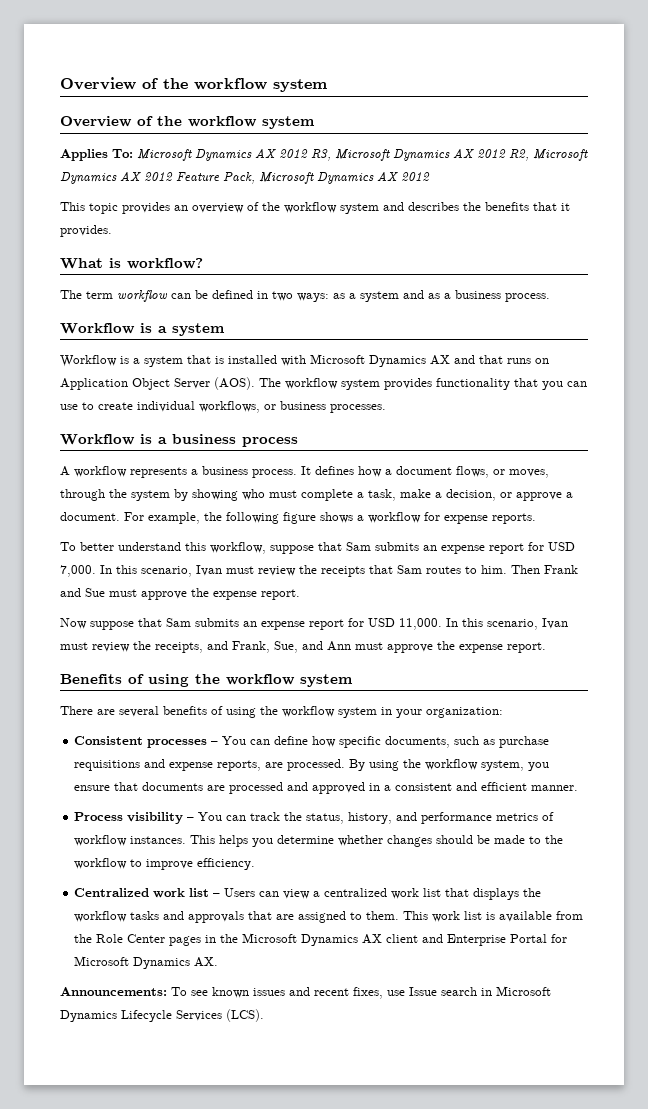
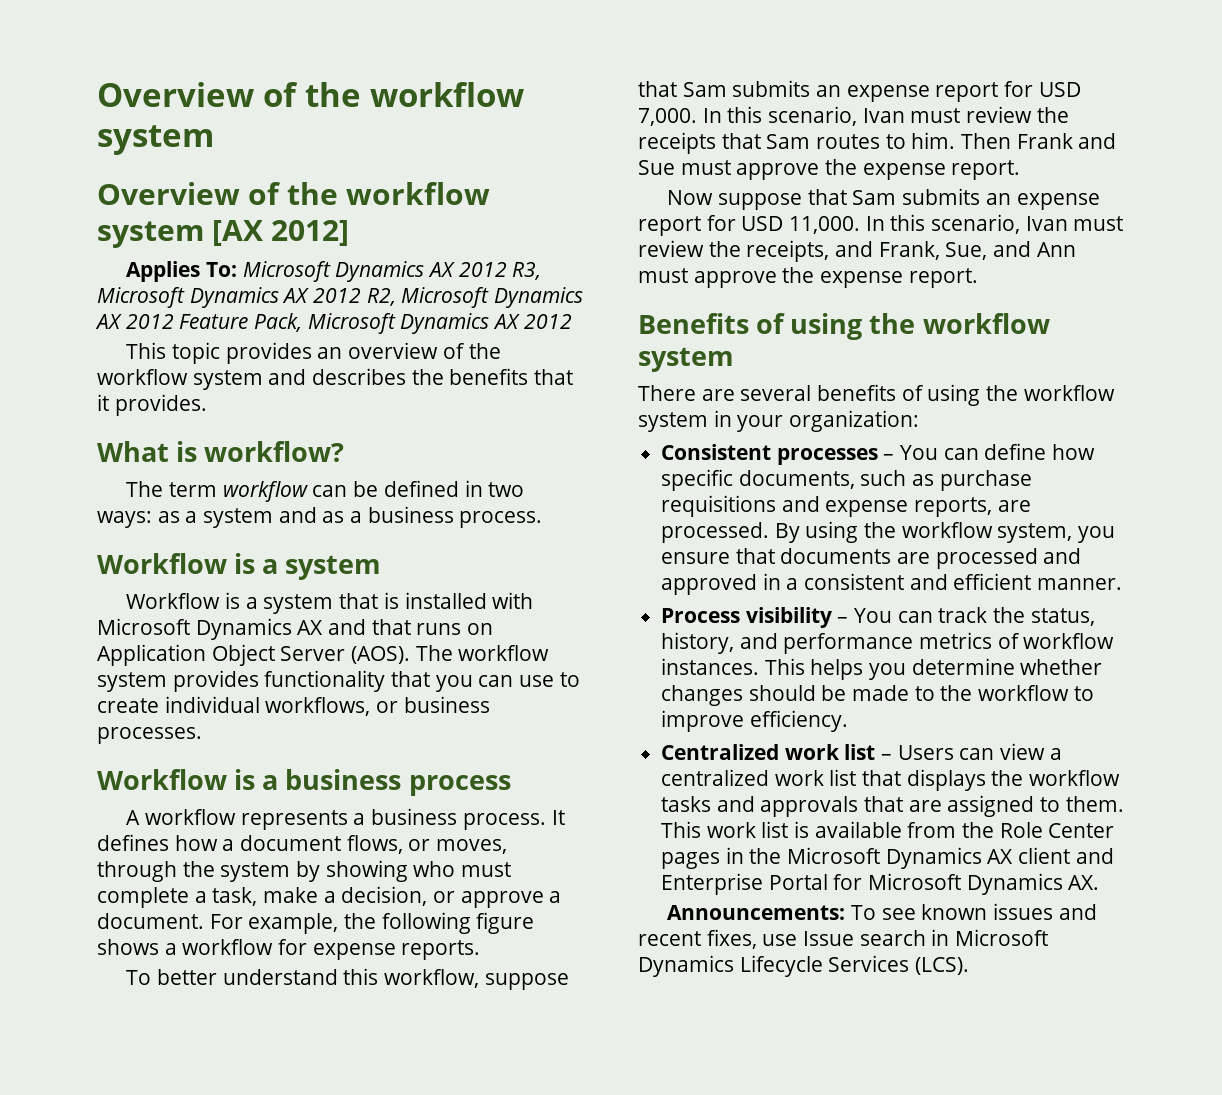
(315, 122) none -> [212,220,349,246] [AX 2012]

